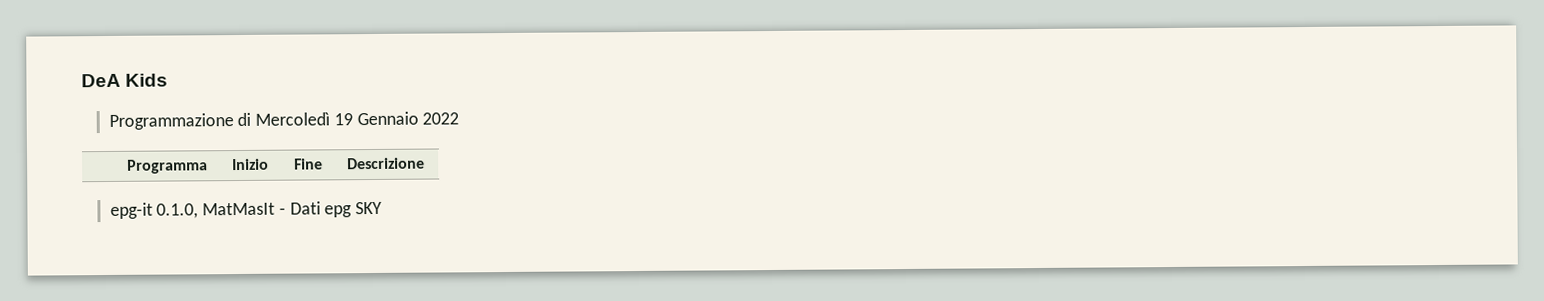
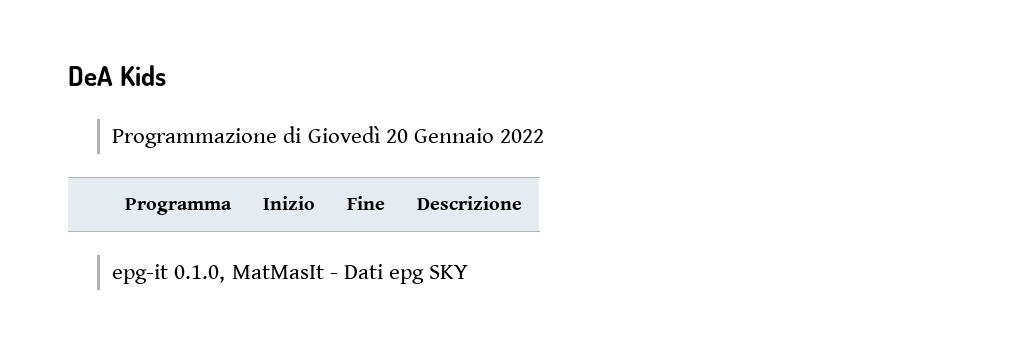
[255,112,353,126] Mercoledì 19 -> [307,126,408,143] Giovedì 20

